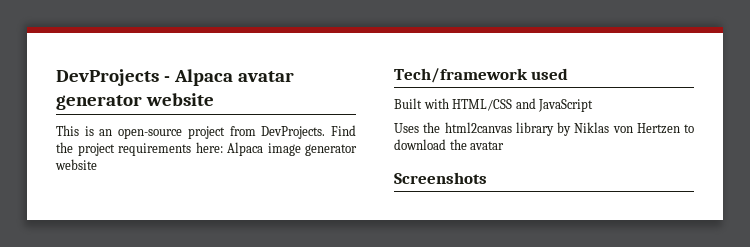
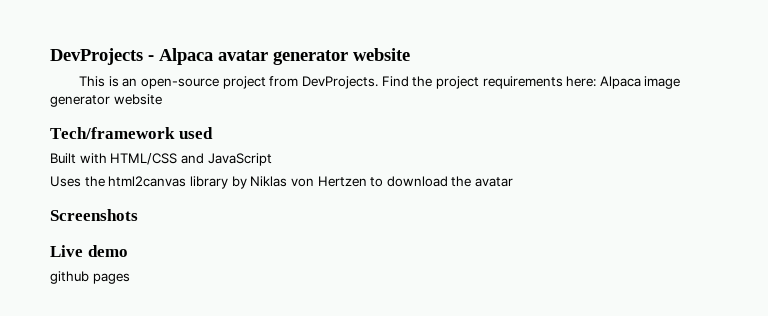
(487, 178) none -> [50,245,128,257] [50,271,130,284] // Live demo // github pages

